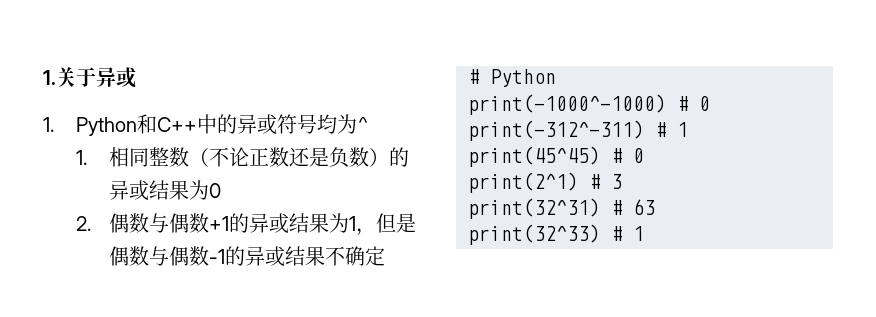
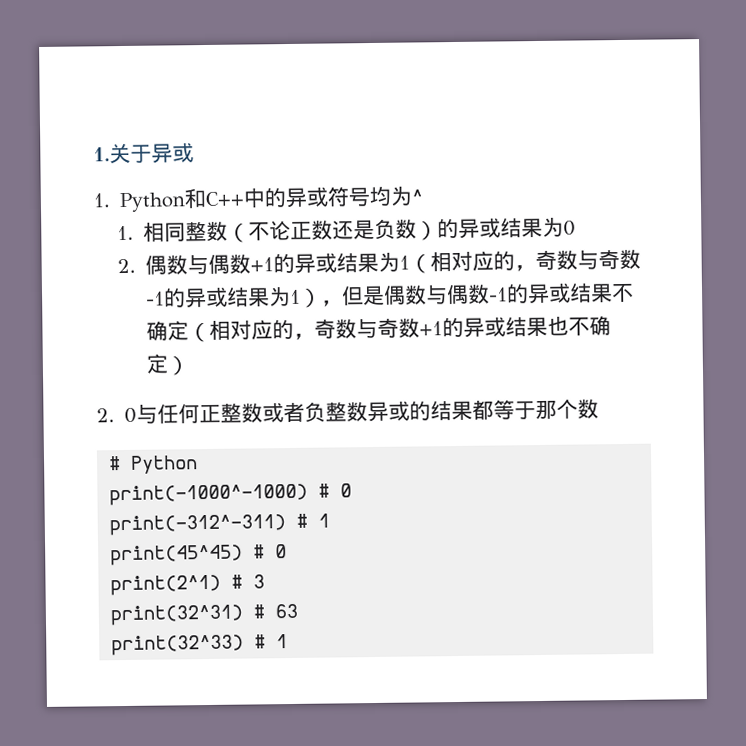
(357, 223) none -> [408,249,641,274] [145,286,322,309] （相对应的，奇数与奇数-1的异或结果为1）
(386, 256) none -> [187,316,611,343] [145,353,190,376] [96,399,600,424] （相对应的，奇数与奇数+1的异或结果也不确定） // 2. 0与任何正整数或者负整数异或的结果都等于那个数

